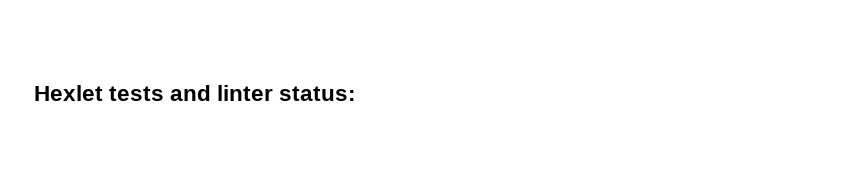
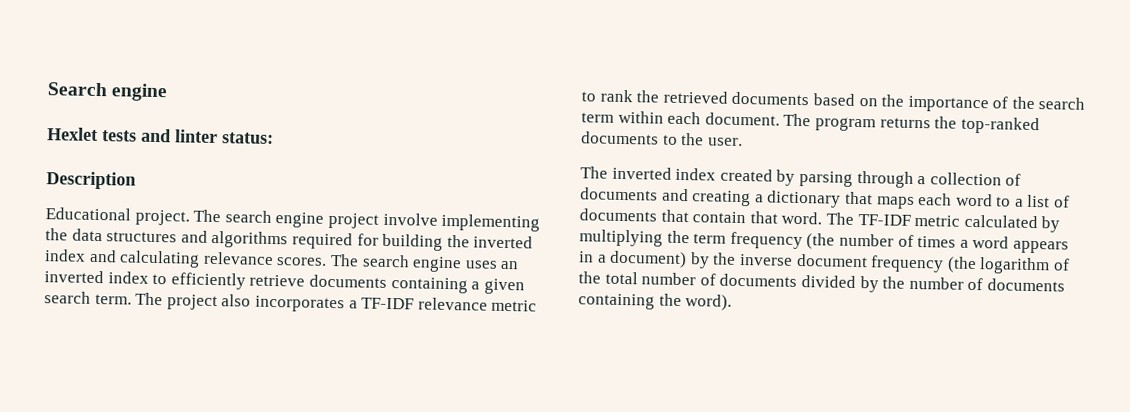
(34, 93) none -> [47,82,169,102] Search engine //
(357, 93) none -> [46,171,136,190] [45,207,541,232] [45,228,534,251] [44,249,520,273] [44,270,525,295] [44,291,538,313] [581,89,1086,113] [581,110,1040,135] [581,131,743,147] [580,166,1022,188] [580,187,1071,209] [579,208,1061,233] [579,229,1069,254] [579,250,1070,275] [578,271,1065,293] [578,293,733,311] // Description // Educational project. The search engine project involve implementing the data structures and algorithms required for building the inverted index and calculating relevance scores. The search engine uses an inverted index to efficiently retrieve documents containing a given search term. The project also incorporates a TF-IDF relevance metric to rank the retrieved documents based on the importance of the search term within each document. The program returns the top-ranked documents to the user. // The inverted index created by parsing through a collection of documents and creating a dictionary that maps each word to a list of documents that contain that word. The TF-IDF metric calculated by multiplying the term frequency (the number of times a word appears in a document) by the inverse document frequency (the logarithm of the total number of documents divided by the number of documents containing the word).

